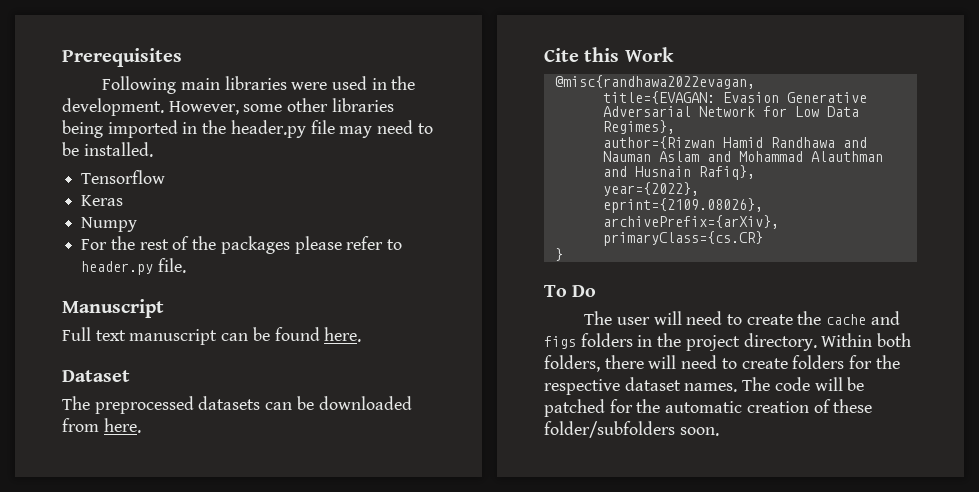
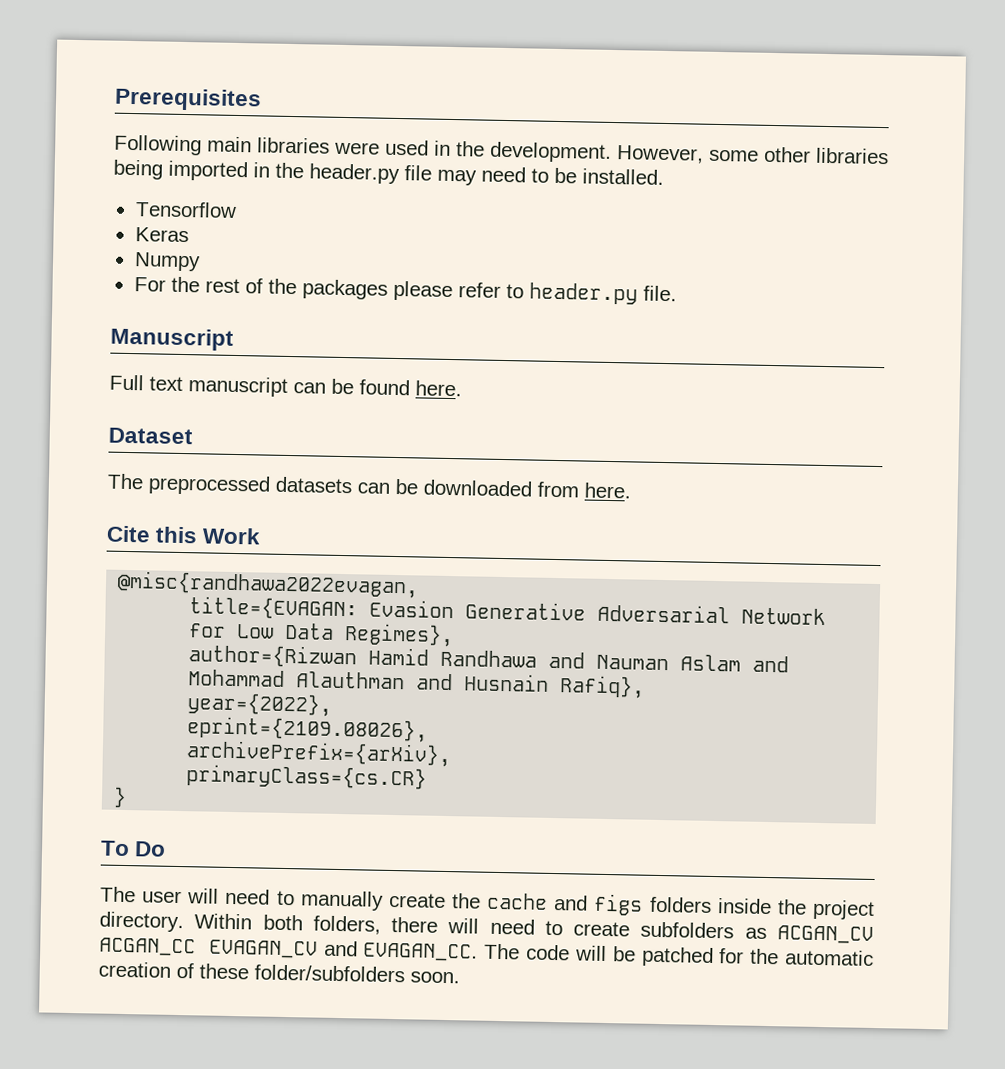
(742, 319) none -> [299,890,384,911] manually
[637,335,653,347] in -> [716,898,772,915] inside
[792,355,900,369] [544,377,738,395] folders for the respective dataset names. -> [640,921,874,944] [99,937,479,962] subfolders as ACGAN_CV ACGAN_CC EVAGAN_CV and EVAGAN_CC.

